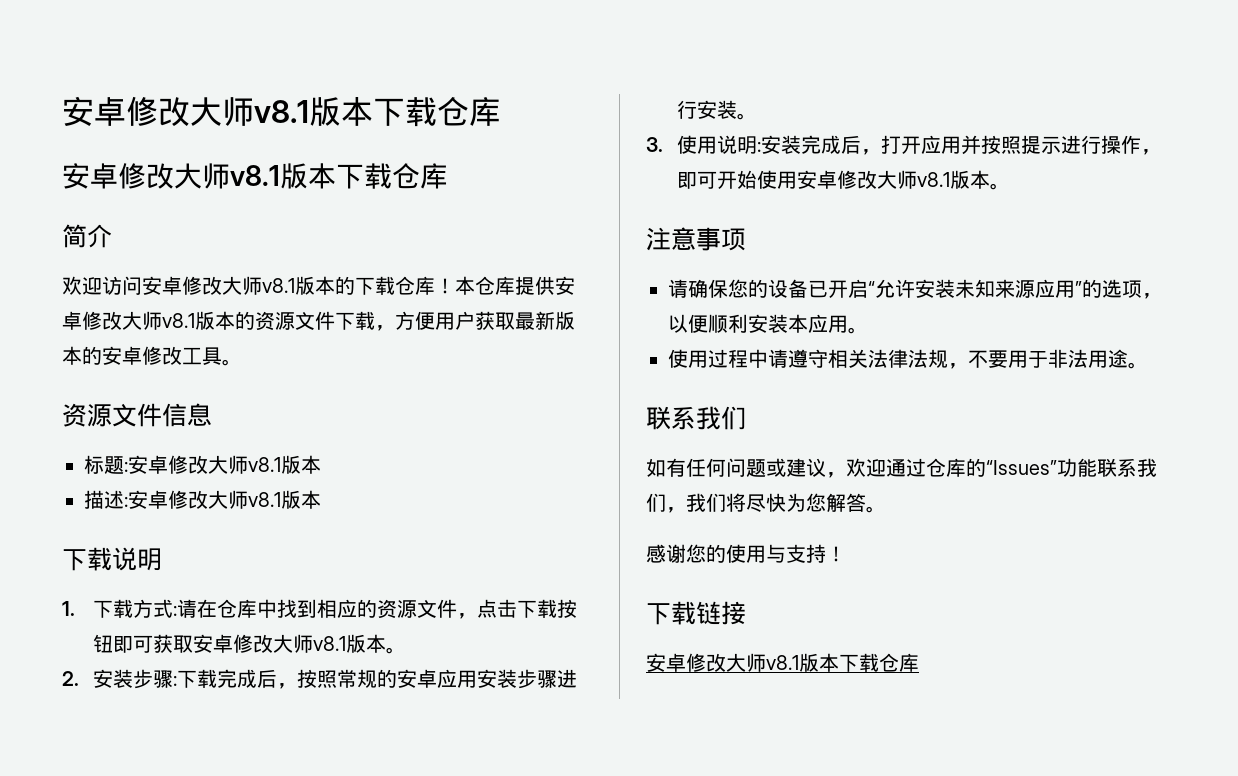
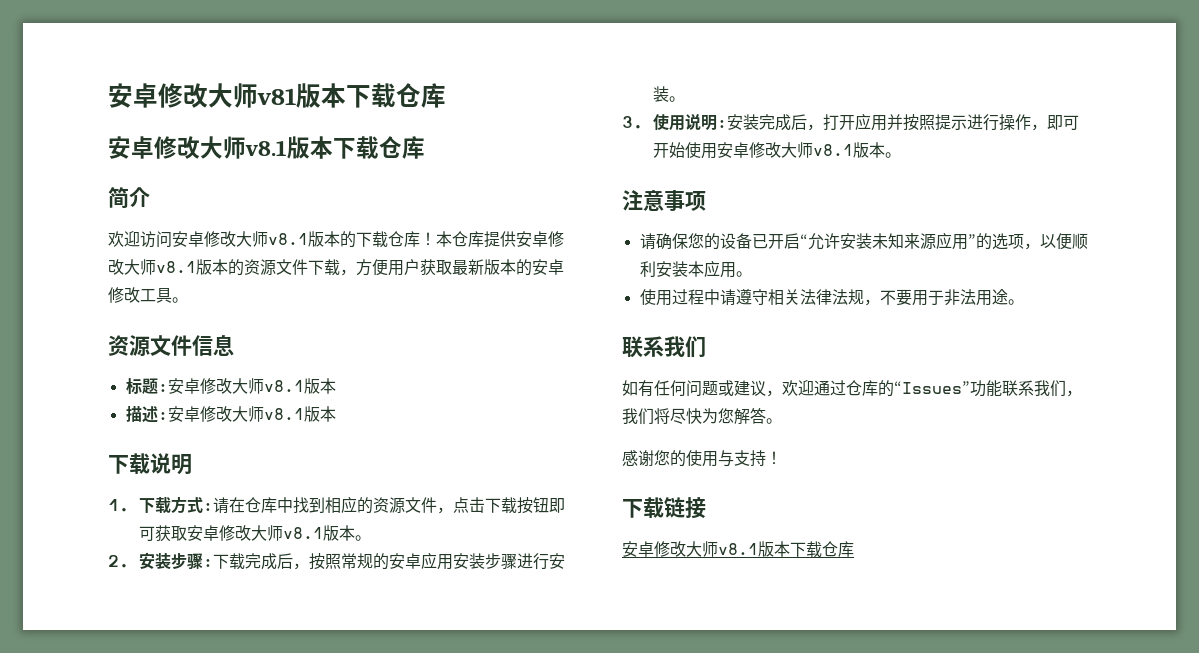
[62,96,309,126] 安卓修改大师v8.1 -> [108,83,296,108] 安卓修改大师v81

